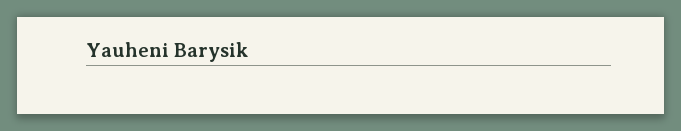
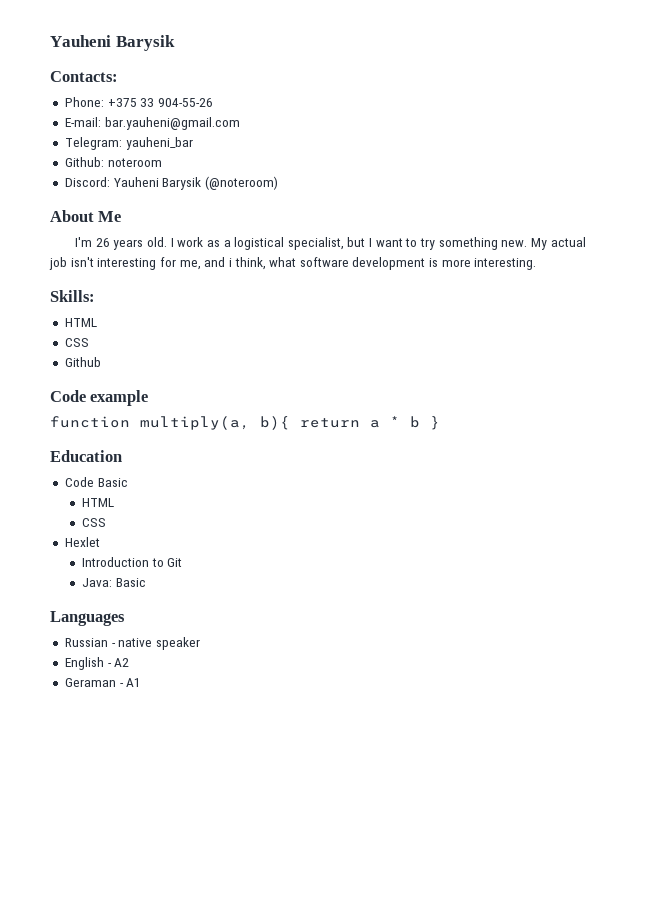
[86,42,249,62] Yauheni Barysik -> [50,35,175,51] [50,71,118,82] [64,97,213,107] [64,117,240,130] [64,137,193,150] [64,157,162,167] [64,176,278,190] [50,210,122,222] [75,237,586,250] [49,257,537,270] [50,290,95,302] [64,318,97,327] [64,338,89,347] [64,357,101,367] [50,390,149,406] [50,416,440,430] [50,450,122,462] [64,477,128,487] [81,498,114,507] [81,518,106,527] [64,537,100,547] [81,557,183,567] [81,578,146,587] [50,611,125,626] [64,637,200,650] [64,657,130,670] [64,678,142,687] Yauheni Barysik // Contacts: // Phone: +375 33 904-55-26 // E-mail: bar.yauheni@gmail.com // Telegram: yauheni_bar // Github: noteroom // Discord: Yauheni Barysik (@noteroom) // About Me // I'm 26 years old. I work as a logistical specialist, but I want to try something new. My actual job isn't interesting for me, and i think, what software development is more interesting. // Skills: // HTML // CSS // Github // Code example // function multiply(a, b){ return a * b } // Education // Code Basic // HTML // CSS // Hexlet // Introduction to Git // Java: Basic // Languages // Russian - native speaker // English - A2 // Geraman - A1

